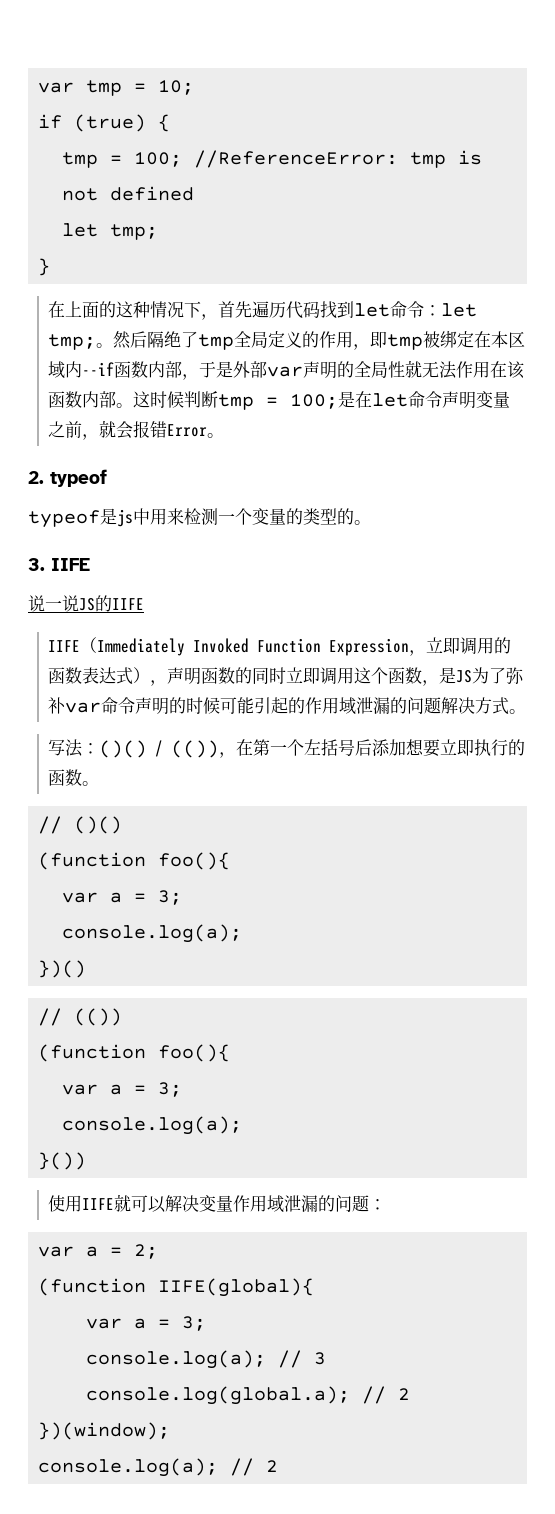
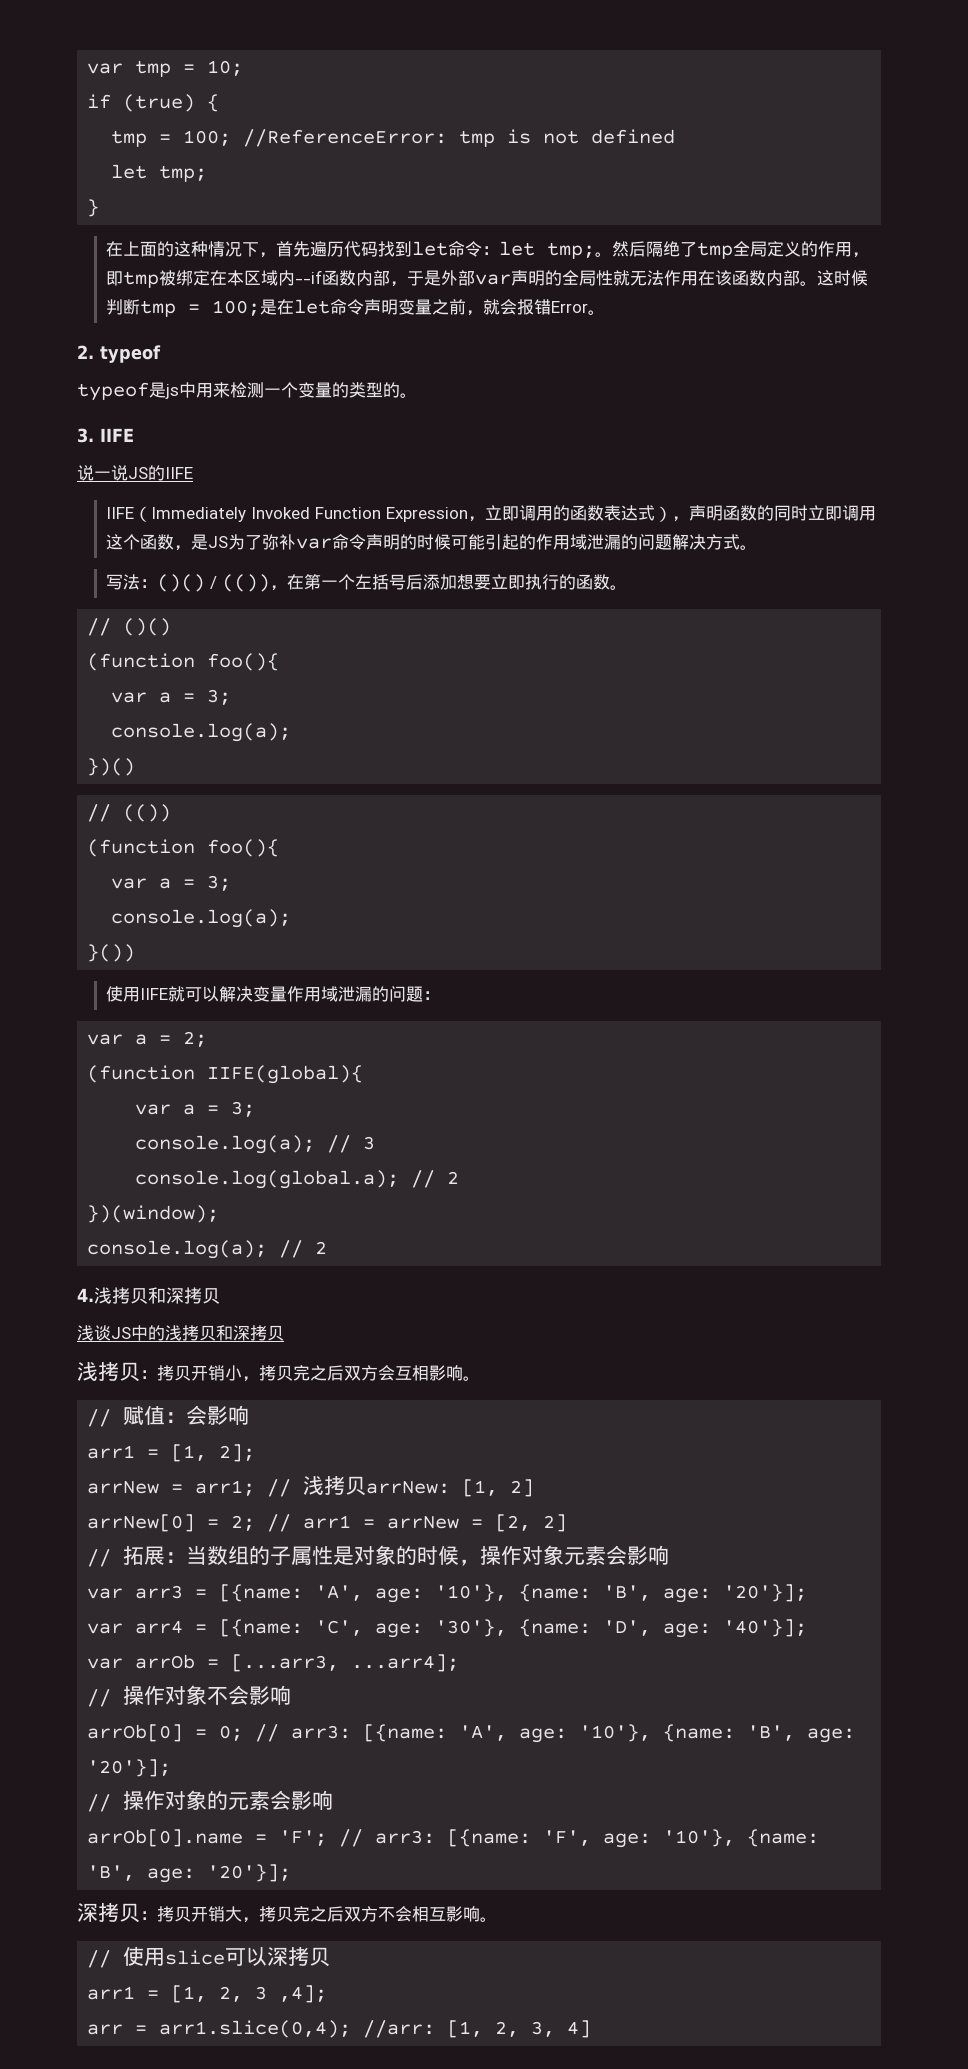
(279, 1466) none -> [77,1287,220,1304] [77,1325,284,1341] [77,1362,480,1382] [87,1405,250,1427] [87,1444,256,1462] [87,1476,535,1497] [87,1514,568,1532] [87,1545,670,1567] [87,1584,808,1603] [87,1619,808,1638] [87,1654,460,1672] [87,1685,292,1707] [87,1724,856,1743] [87,1759,172,1777] [87,1790,334,1812] [87,1829,820,1848] [87,1864,292,1883] [77,1903,497,1923] [87,1946,331,1968] [87,1985,328,2003] [87,2020,592,2038] // 4.浅拷贝和深拷贝 // 浅谈JS中的浅拷贝和深拷贝 // 浅拷贝：拷贝开销小，拷贝完之后双方会互相影响。 // // 赋值：会影响 // arr1 = [1, 2]; // arrNew = arr1; // 浅拷贝arrNew: [1, 2] // arrNew[0] = 2; // arr1 = arrNew = [2, 2] // // 拓展：当数组的子属性是对象的时候，操作对象元素会影响 // var arr3 = [{name: 'A', age: '10'}, {name: 'B', age: '20'}]; // var arr4 = [{name: 'C', age: '30'}, {name: 'D', age: '40'}]; // var arrOb = [...arr3, ...arr4]; // // 操作对象不会影响 // arrOb[0] = 0; // arr3: [{name: 'A', age: '10'}, {name: 'B', age: '20'}]; // // 操作对象的元素会影响 // arrOb[0].name = 'F'; // arr3: [{name: 'F', age: '10'}, {name: 'B', age: '20'}]; // 深拷贝：拷贝开销大，拷贝完之后双方不会相互影响。 // // 使用slice可以深拷贝 // arr1 = [1, 2, 3 ,4]; // arr = arr1.slice(0,4); //arr: [1, 2, 3, 4]

